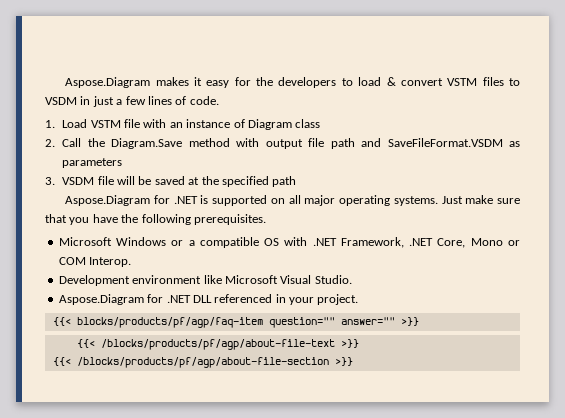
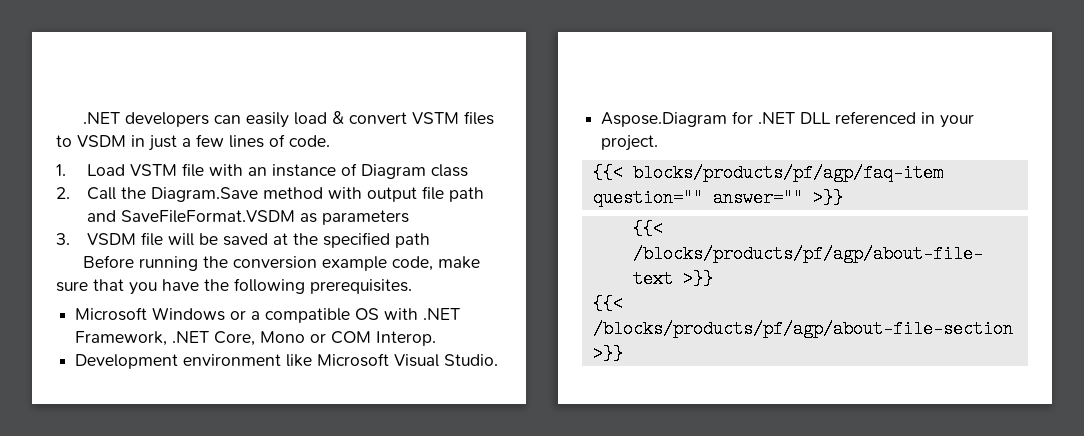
[65,77,353,88] Aspose.Diagram makes it easy for the developers to -> [82,112,289,128] .NET developers can easily
[65,195,463,206] Aspose.Diagram for .NET is supported on all major operating systems. Just -> [82,255,433,271] Before running the conversion example code,

